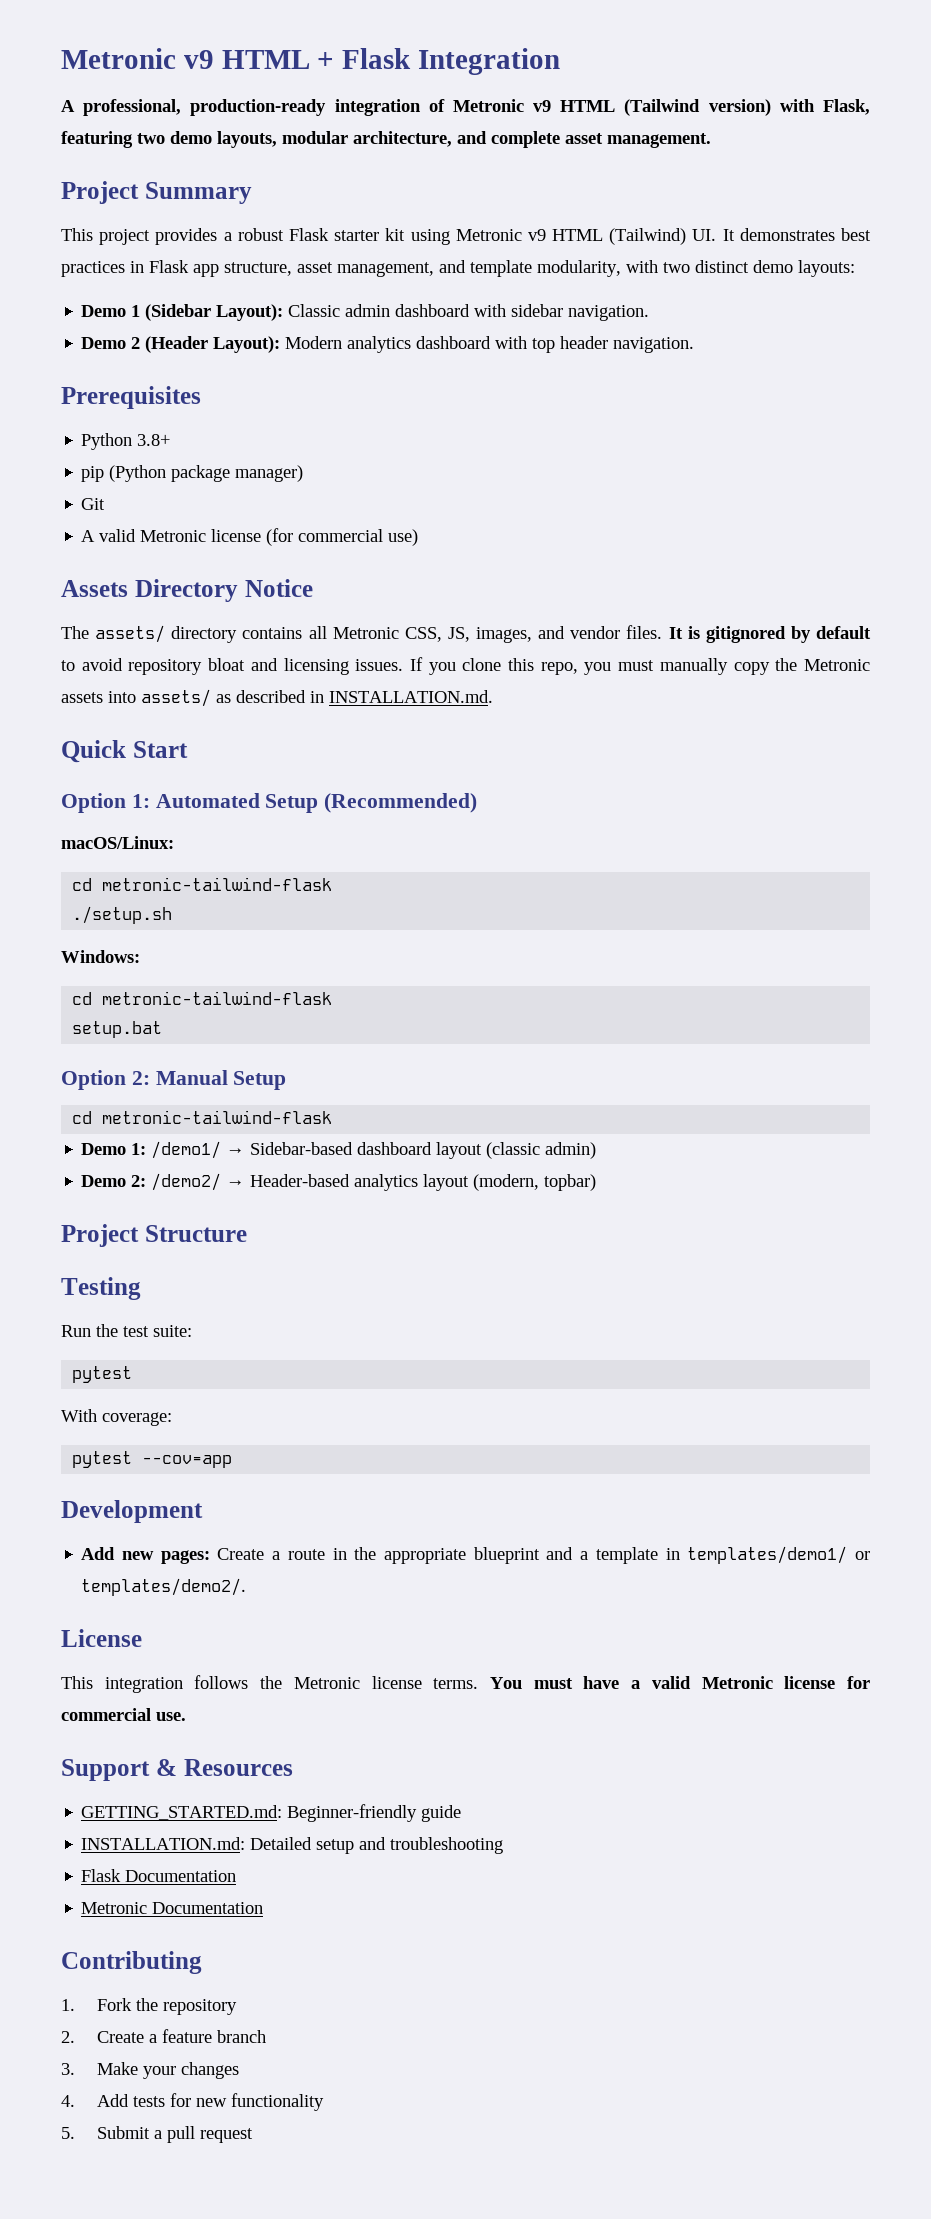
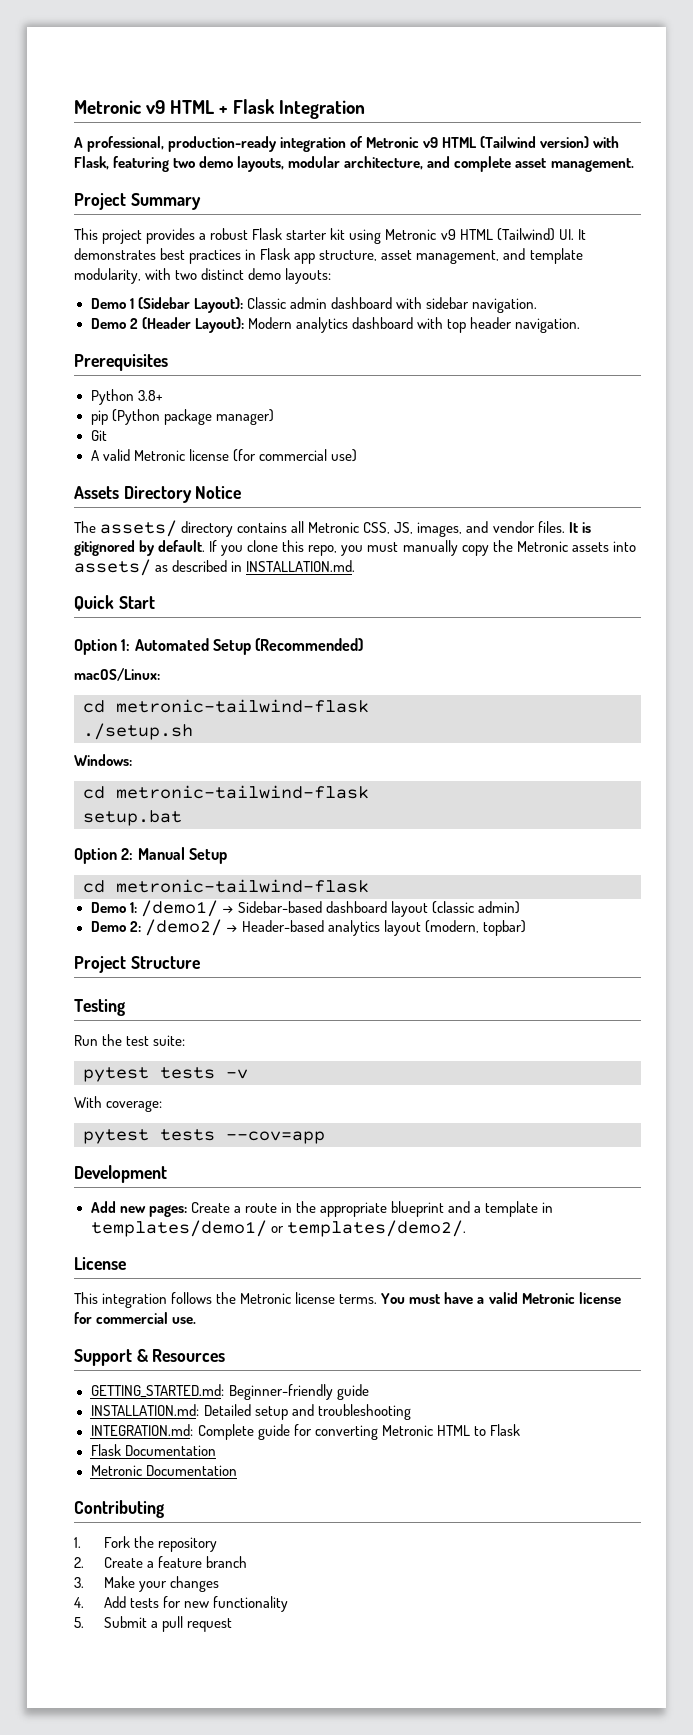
[816,626,871,639] [61,658,404,675] default to avoid repository bloat and licensing issues. -> [158,540,206,552] default.
(133, 1374) none -> [160,1067,248,1079] tests -v
(133, 1459) none -> [160,1129,215,1141] tests
(504, 1845) none -> [90,1424,520,1440] // INTEGRATION.md: Complete guide for converting Metronic HTML to Flask

